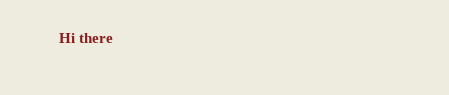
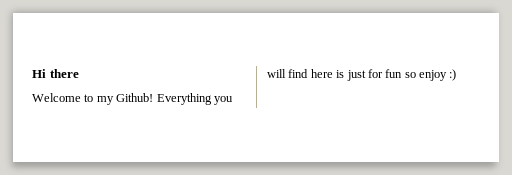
(114, 38) none -> [32,93,233,105] [267,69,457,81] // Welcome to my Github! Everything you will find here is just for fun so enjoy :)

